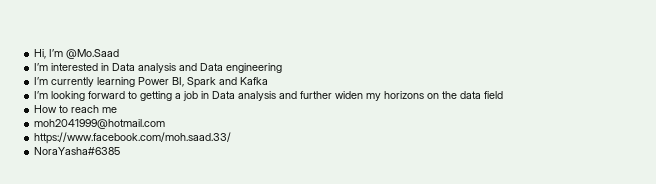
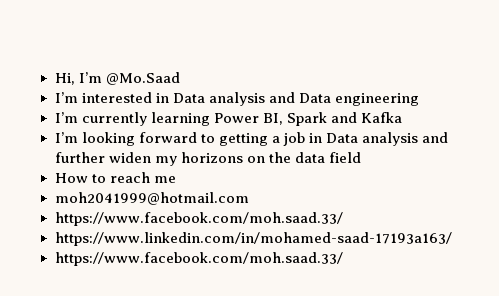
[34,147,121,155] NoraYasha#6385 -> [54,232,453,246] [54,252,344,266] https://www.linkedin.com/in/mohamed-saad-17193a163/ // https://www.facebook.com/moh.saad.33/

